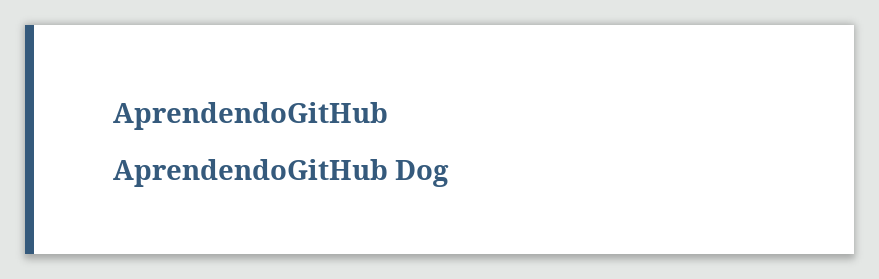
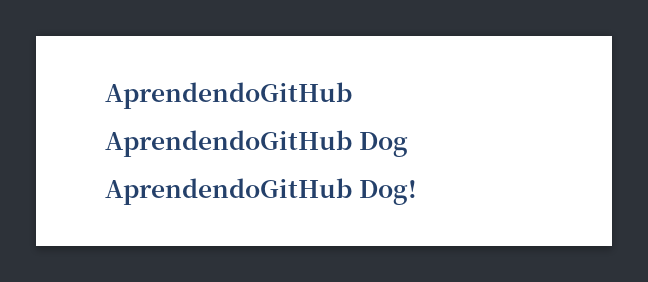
(450, 173) none -> [105,178,417,205] // AprendendoGitHub Dog!

